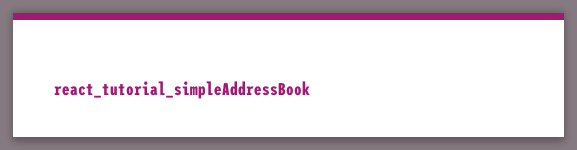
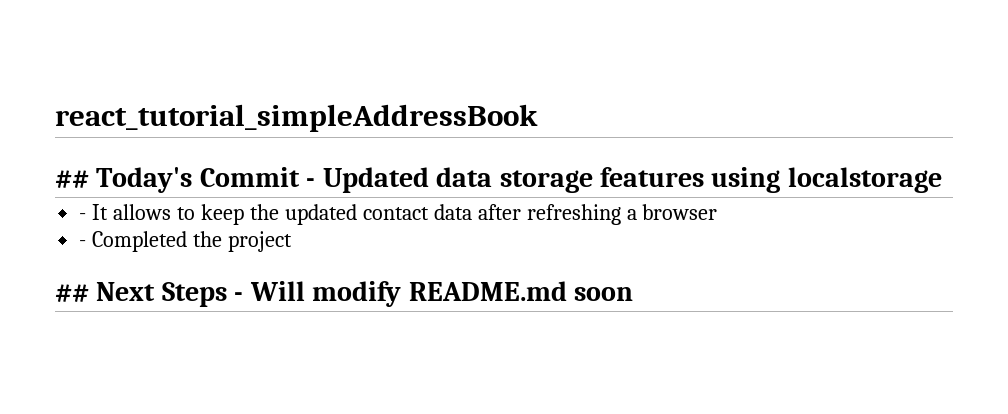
(310, 90) none -> [55,167,942,193] [79,204,718,225] [79,231,293,252] [55,281,633,307] // ## Today's Commit - Updated data storage features using localstorage // - It allows to keep the updated contact data after refreshing a browser // - Completed the project // ## Next Steps - Will modify README.md soon

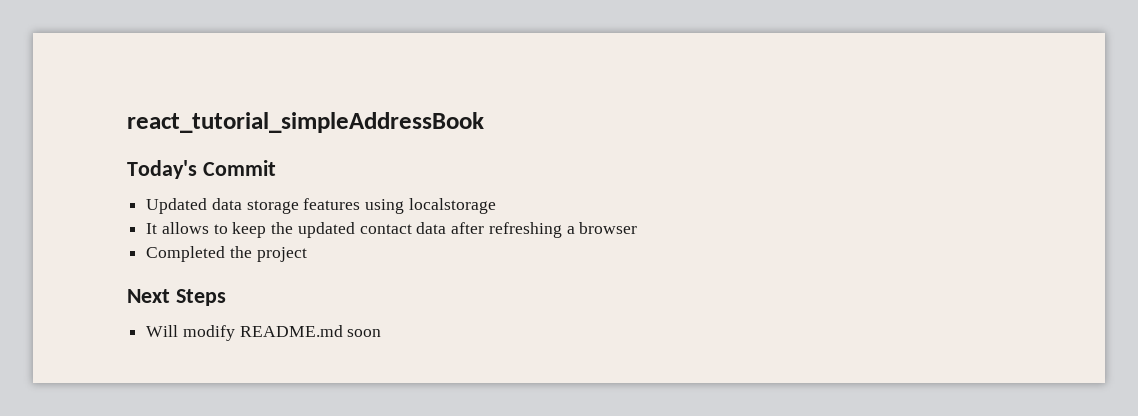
[55,170,89,188] ## -> (484, 122) none
[306,178,316,187] - -> (276, 168) //
[79,213,87,220] - -> (496, 206) none
[79,240,87,247] - -> (638, 228) none
[55,284,89,302] ## -> (307, 254) none
[234,292,244,301] - -> (226, 297) //

